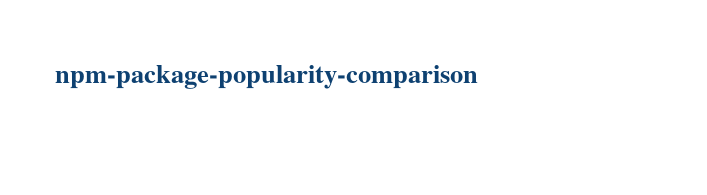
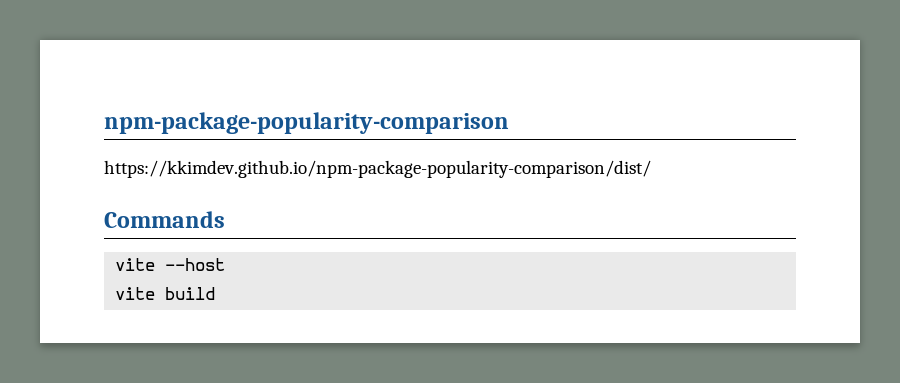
(478, 77) none -> [104,160,651,178] [104,211,225,228] [115,258,226,271] [115,287,216,300] // https://kkimdev.github.io/npm-package-popularity-comparison/dist/ // Commands // vite --host // vite build

